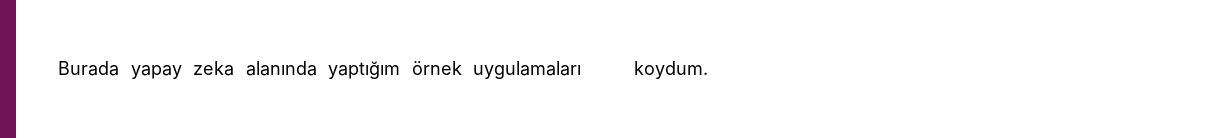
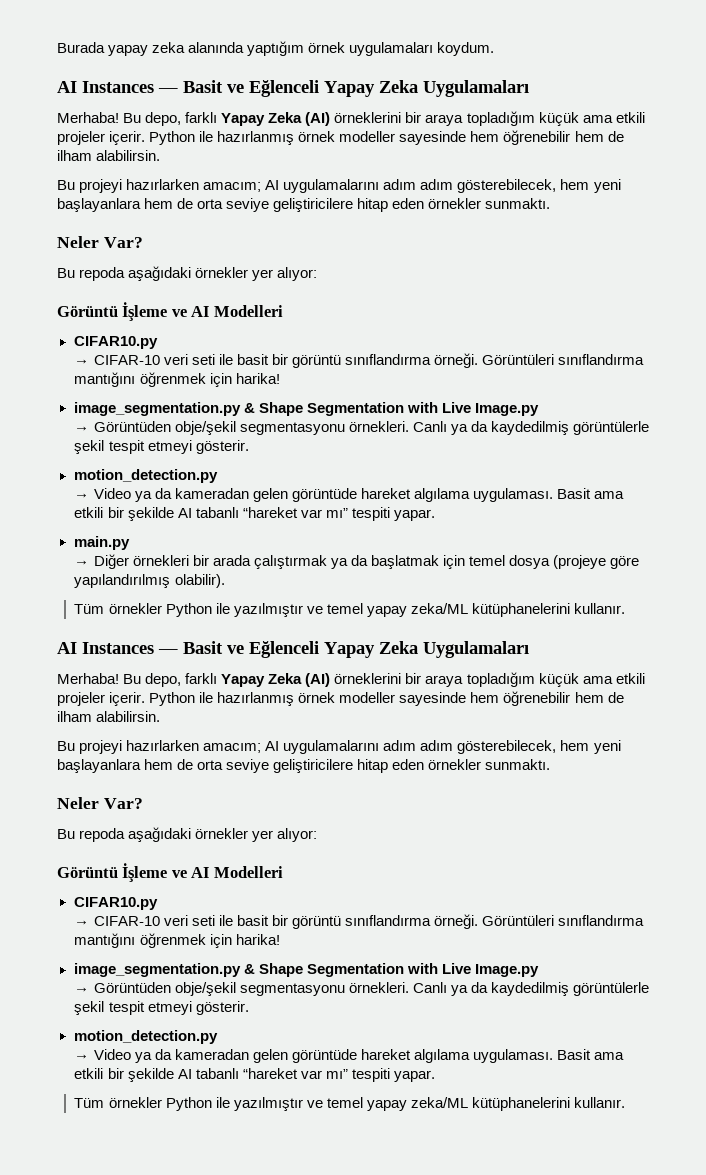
(708, 70) none -> [57,80,529,97] [57,111,645,126] [57,130,624,145] [57,150,161,161] [57,179,621,193] [57,198,551,212] [57,236,143,248] [57,266,318,281] [57,302,283,321] [73,336,158,349] [74,353,645,368] [74,372,280,387] [73,402,539,416] [74,421,649,435] [74,440,249,454] [73,469,218,483] [74,488,625,502] [74,507,435,521] [73,536,130,550] [74,554,640,569] [74,574,225,588] [74,603,625,617] [57,641,529,658] [57,672,645,687] [57,691,624,706] [57,711,161,722] [57,740,621,754] [57,759,551,773] [57,797,143,809] [57,827,318,842] [57,863,283,882] [73,897,158,910] [74,914,645,929] [74,933,280,948] [73,963,539,977] [74,982,649,996] [74,1001,249,1015] [73,1030,218,1044] [74,1049,625,1063] [74,1068,435,1082] [74,1097,625,1111] // AI Instances — Basit ve Eğlenceli Yapay Zeka Uygulamaları // Merhaba! Bu depo, farklı Yapay Zeka (AI) örneklerini bir araya topladığım küçük ama etkili projeler içerir. Python ile hazırlanmış örnek modeller sayesinde hem öğrenebilir hem de ilham alabilirsin. // Bu projeyi hazırlarken amacım; AI uygulamalarını adım adım gösterebilecek, hem yeni başlayanlara hem de orta seviye geliştiricilere hitap eden örnekler sunmaktı. // Neler Var? // Bu repoda aşağıdaki örnekler yer alıyor: // Görüntü İşleme ve AI Modelleri // CIFAR10.py // → CIFAR-10 veri seti ile basit bir görüntü sınıflandırma örneği. Görüntüleri sınıflandırma mantığını öğrenmek için harika! // image_segmentation.py & Shape Segmentation with Live Image.py // → Görüntüden obje/şekil segmentasyonu örnekleri. Canlı ya da kaydedilmiş görüntülerle şekil tespit etmeyi gösterir. // motion_detection.py // → Video ya da kameradan gelen görüntüde hareket algılama uygulaması. Basit ama etkili bir şekilde AI tabanlı “hareket var mı” tespiti yapar. // main.py // → Diğer örnekleri bir arada çalıştırmak ya da başlatmak için temel dosya (projeye göre yapılandırılmış olabilir). // Tüm örnekler Python ile yazılmıştır ve temel yapay zeka/ML kütüphanelerini kullanır. // AI Instances — Basit ve Eğlenceli Yapay Zeka Uygulamaları // Merhaba! Bu depo, farklı Yapay Zeka (AI) örneklerini bir araya topladığım küçük ama etkili projeler içerir. Python ile hazırlanmış örnek modeller sayesinde hem öğrenebilir hem de ilham alabilirsin. // Bu projeyi hazırlarken amacım; AI uygulamalarını adım adım gösterebilecek, hem yeni başlayanlara hem de orta seviye geliştiricilere hitap eden örnekler sunmaktı. // Neler Var? // Bu repoda aşağıdaki örnekler yer alıyor: // Görüntü İşleme ve AI Modelleri // CIFAR10.py // → CIFAR-10 veri seti ile basit bir görüntü sınıflandırma örneği. Görüntüleri sınıflandırma mantığını öğrenmek için harika! // image_segmentation.py & Shape Segmentation with Live Image.py // → Görüntüden obje/şekil segmentasyonu örnekleri. Canlı ya da kaydedilmiş görüntülerle şekil tespit etmeyi gösterir. // motion_detection.py // → Video ya da kameradan gelen görüntüde hareket algılama uygulaması. Basit ama etkili bir şekilde AI tabanlı “hareket var mı” tespiti yapar. // Tüm örnekler Python ile yazılmıştır ve temel yapay zeka/ML kütüphanelerini kullanır.

